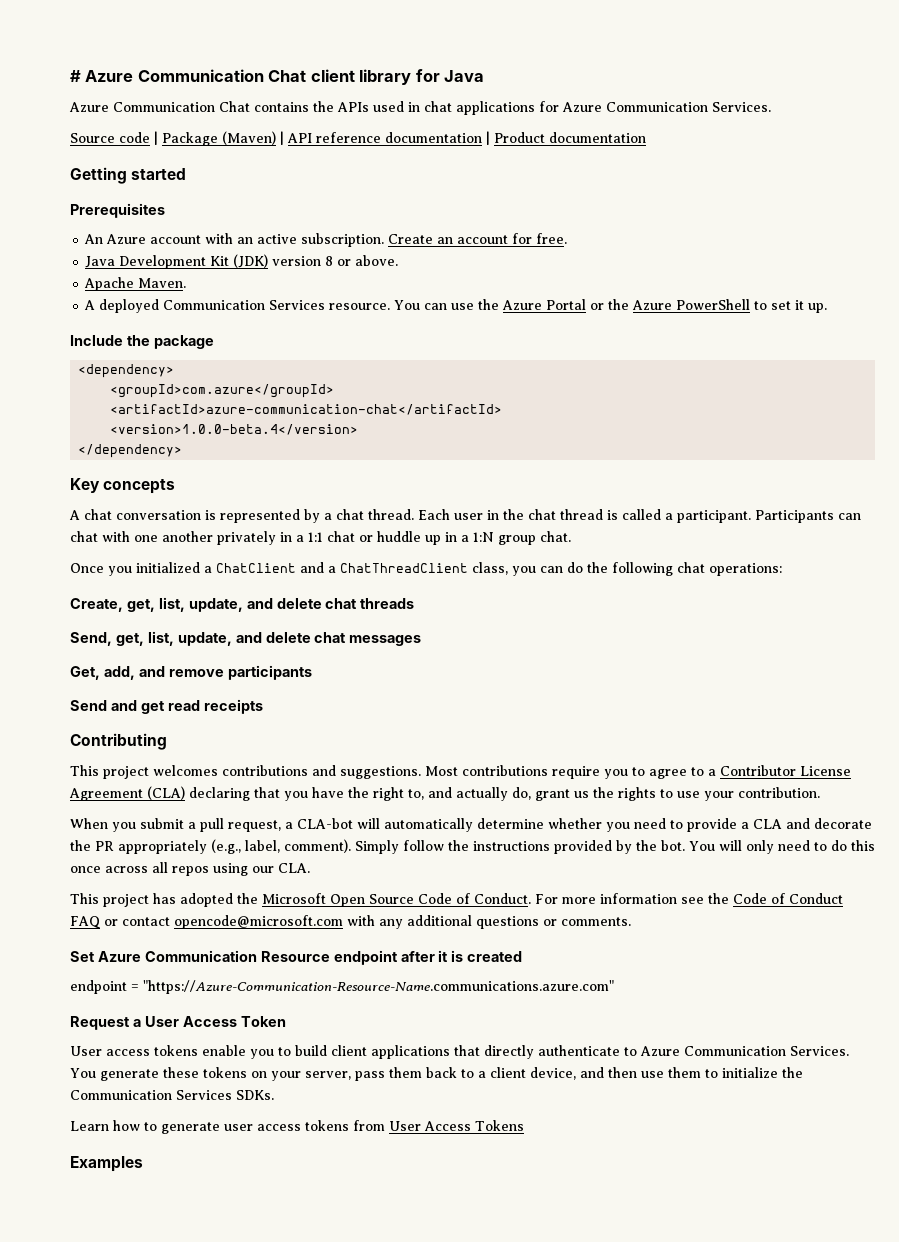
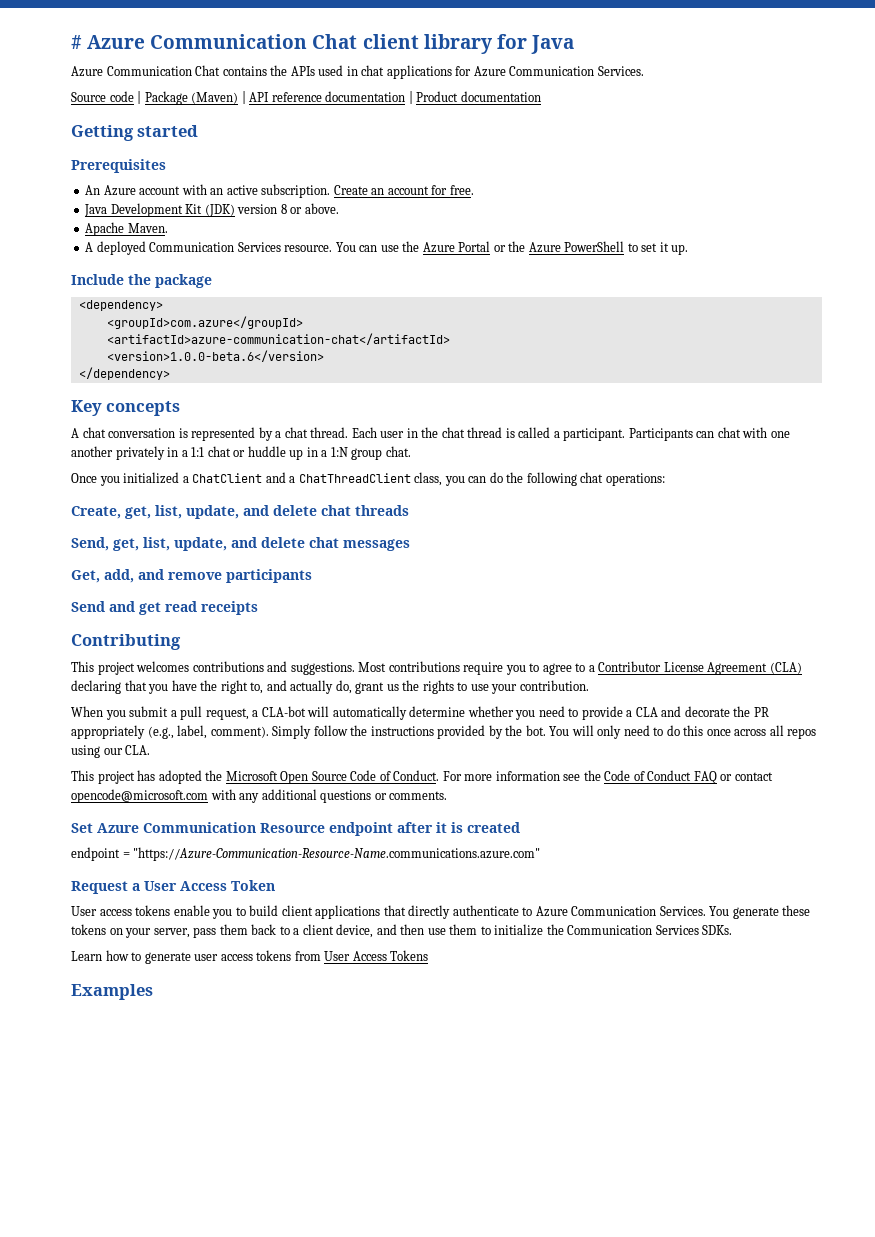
[110,424,359,435] <version>1.0.0-beta.4</version> -> [106,350,324,362] <version>1.0.0-beta.6</version>

